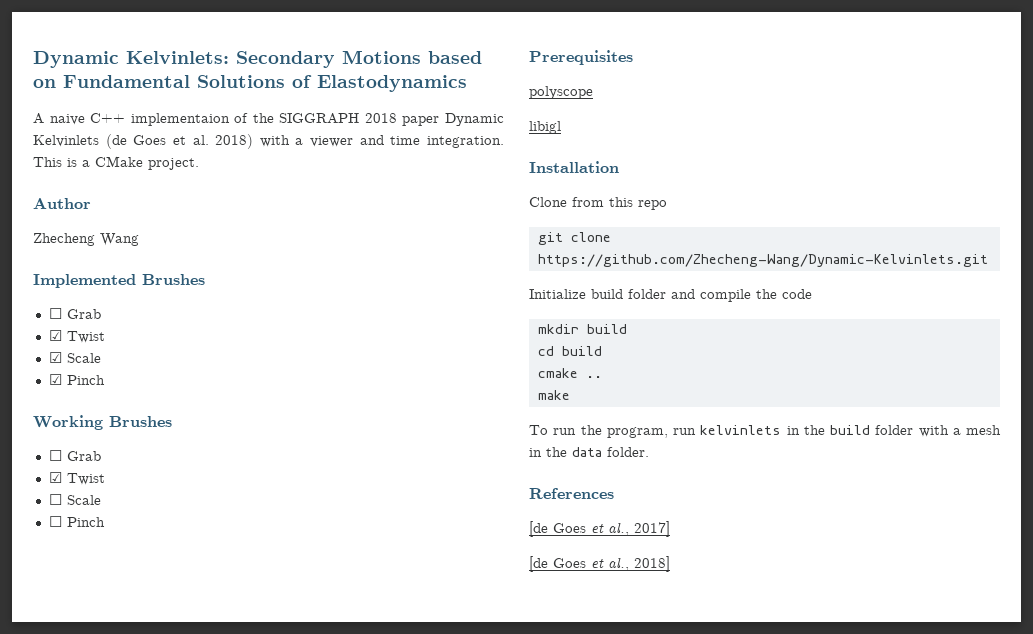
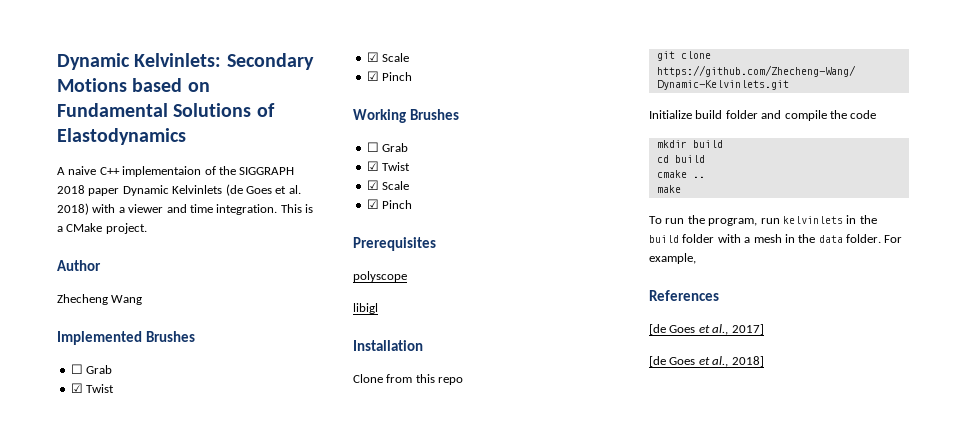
[48,494,101,505] [48,516,62,527] ☐ Scale // ☐ -> [366,180,410,190] [366,199,379,209] ☑ Scale // ☑
(649, 452) none -> [884,235,903,243] [649,253,696,264] For example,

